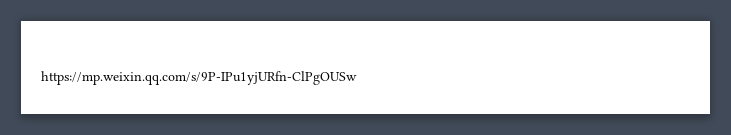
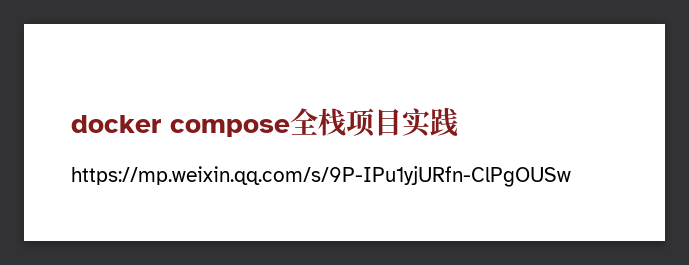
(41, 78) none -> [71,107,458,138] docker compose全栈项目实践 //

